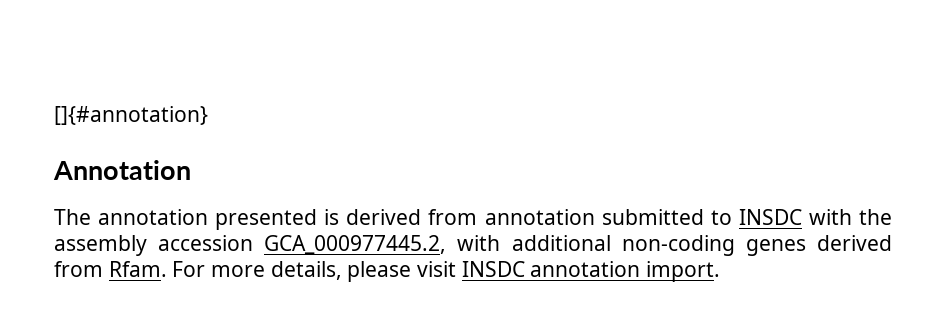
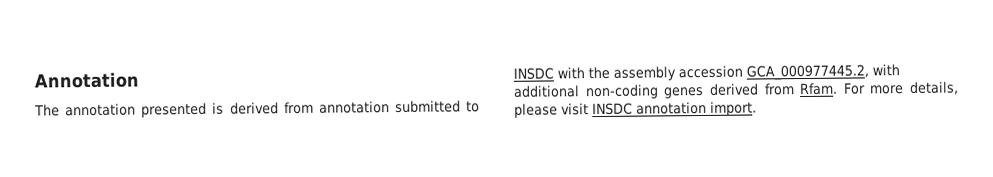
[54,106,208,125] []{#annotation} // -> (34, 80) none

